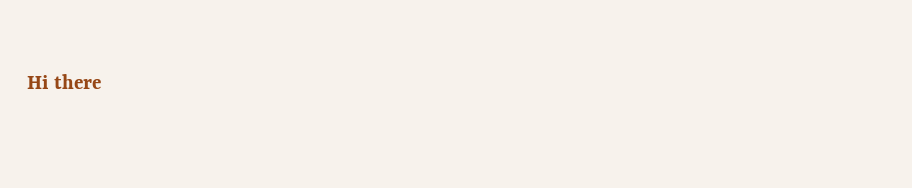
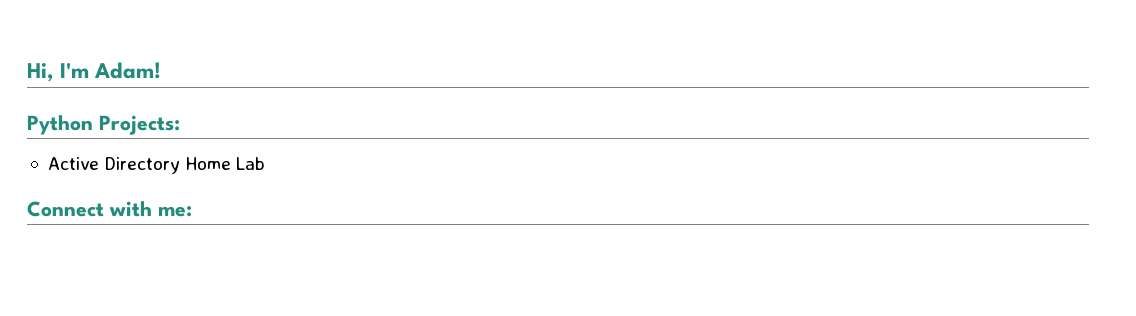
[27,74,101,89] Hi there -> [27,62,162,82] [27,115,180,135] [47,157,266,174] [27,201,192,217] Hi, I'm Adam! // Python Projects: // Active Directory Home Lab // Connect with me:

